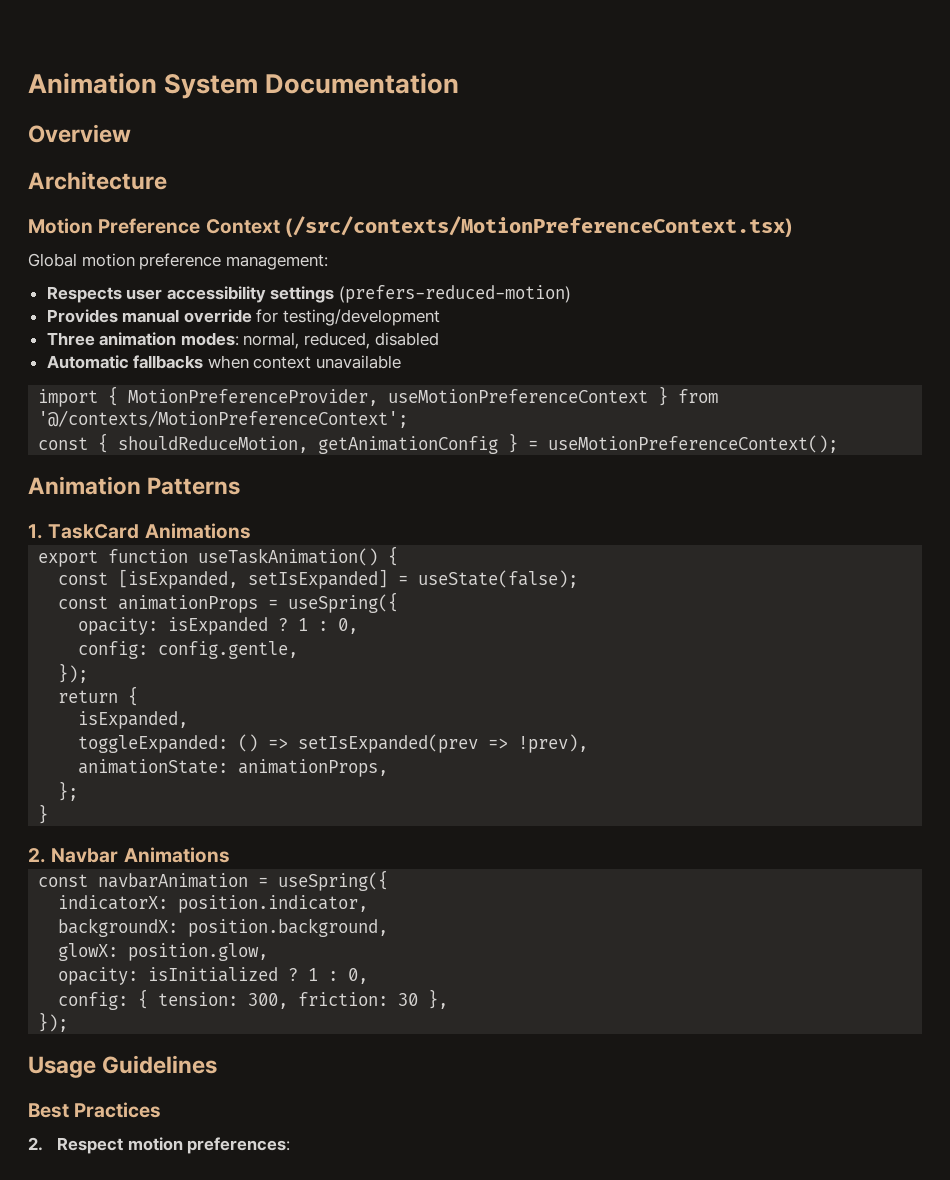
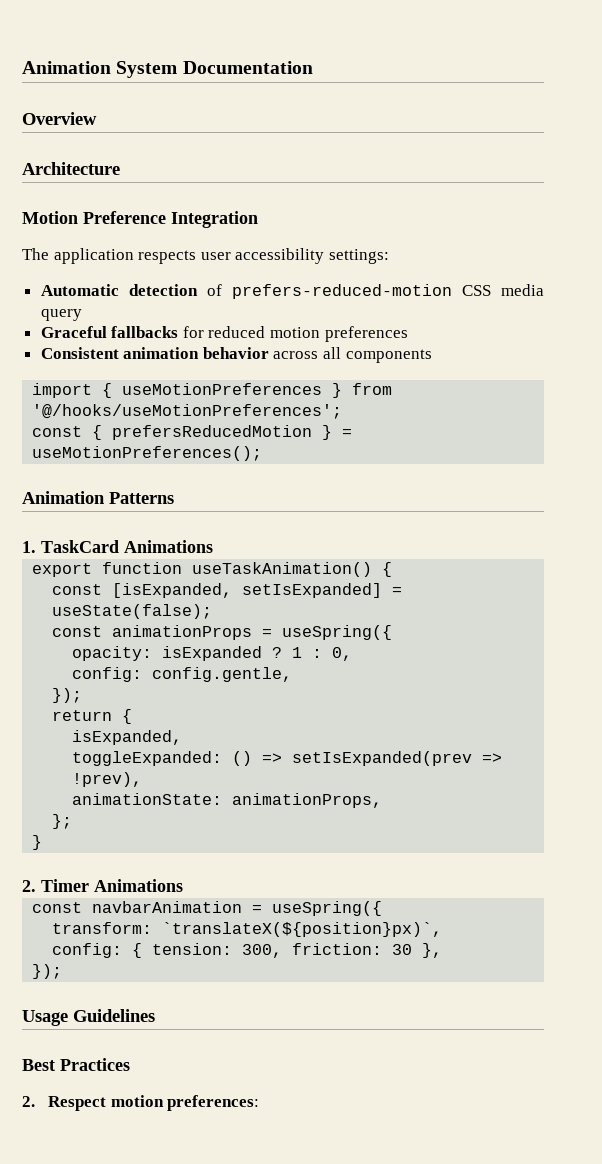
[205,216,793,237] [28,253,328,270] [46,285,572,303] [46,309,441,326] [46,332,439,349] [46,355,402,369] Context (/src/contexts/MotionPreferenceContext.tsx) // Global motion preference management: // Respects user accessibility settings (prefers-reduced-motion) // Provides manual override for testing/development // Three animation modes: normal, reduced, disabled // Automatic fallbacks when context unavailable -> [171,211,258,228] [22,248,389,264] [40,284,544,299] [40,309,82,321] [40,326,408,342] [40,347,432,363] Integration // The application respects user accessibility settings: // Automatic detection of prefers-reduced-motion CSS media query // Graceful fallbacks for reduced motion preferences // Consistent animation behavior across all components
[128,389,649,406] MotionPreferenceProvider, useMotionPreferenceContext -> [122,383,323,395] useMotionPreferences
[38,410,409,428] '@/contexts/MotionPreferenceContext'; -> [32,404,343,419] '@/hooks/useMotionPreferences';
[118,436,499,454] shouldReduceMotion, getAnimationConfig -> [112,425,313,440] prefersReducedMotion
[548,435,839,453] useMotionPreferenceContext(); -> [32,446,263,461] useMotionPreferences();
[51,848,119,863] Navbar -> [41,879,89,892] Timer
[58,895,369,913] [58,918,389,937] [58,943,269,961] [58,967,369,985] indicatorX: position.indicator, // backgroundX: position.background, // glowX: position.glow, // opacity: isInitialized ? 1 : 0, -> [52,922,443,937] transform: `translateX(${position}px)`,

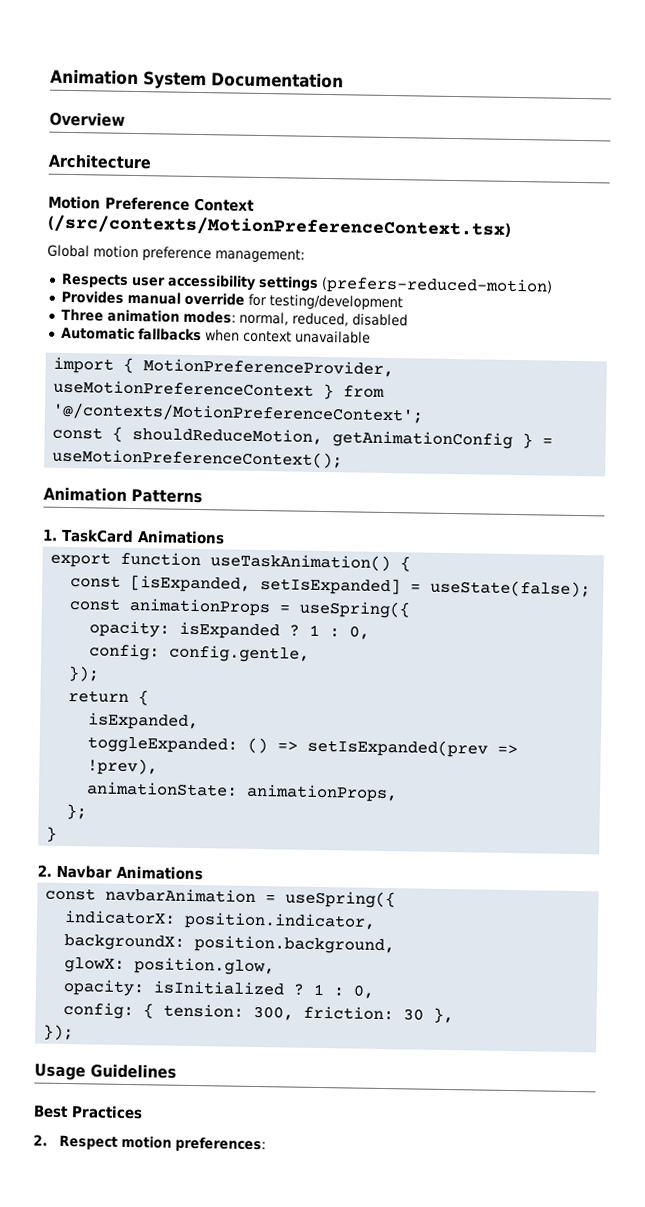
[171,211,258,228] [22,248,389,264] [40,284,544,299] [40,309,82,321] [40,326,408,342] [40,347,432,363] Integration // The application respects user accessibility settings: // Automatic detection of prefers-reduced-motion CSS media query // Graceful fallbacks for reduced motion preferences // Consistent animation behavior across all components -> [194,197,255,212] [47,214,512,239] [47,244,305,263] [60,272,553,296] [60,290,403,311] [60,308,408,327] [60,326,371,344] Context (/src/contexts/MotionPreferenceContext.tsx) // Global motion preference management: // Respects user accessibility settings (prefers-reduced-motion) // Provides manual override for testing/development // Three animation modes: normal, reduced, disabled // Automatic fallbacks when context unavailable
[122,383,323,395] useMotionPreferences -> [143,358,395,378] [53,379,315,397] MotionPreferenceProvider, useMotionPreferenceContext
[32,404,343,419] '@/hooks/useMotionPreferences'; -> [52,402,425,424] '@/contexts/MotionPreferenceContext';
[112,425,313,440] prefersReducedMotion -> [132,426,514,449] shouldReduceMotion, getAnimationConfig
[32,446,263,461] useMotionPreferences(); -> [52,448,344,469] useMotionPreferenceContext();
[41,879,89,892] Timer -> [56,864,112,879] Navbar
[52,922,443,937] transform: `translateX(${position}px)`, -> [64,909,377,931] [64,933,396,955] [64,956,276,976] [63,978,376,999] indicatorX: position.indicator, // backgroundX: position.background, // glowX: position.glow, // opacity: isInitialized ? 1 : 0,

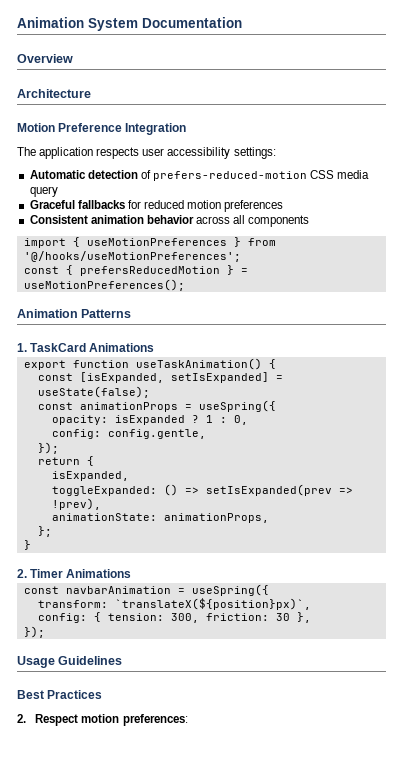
[194,197,255,212] [47,214,512,239] [47,244,305,263] [60,272,553,296] [60,290,403,311] [60,308,408,327] [60,326,371,344] Context (/src/contexts/MotionPreferenceContext.tsx) // Global motion preference management: // Respects user accessibility settings (prefers-reduced-motion) // Provides manual override for testing/development // Three animation modes: normal, reduced, disabled // Automatic fallbacks when context unavailable -> [125,123,187,135] [17,147,276,159] [29,170,370,181] [29,186,58,197] [29,200,284,212] [29,215,310,227] Integration // The application respects user accessibility settings: // Automatic detection of prefers-reduced-motion CSS media query // Graceful fallbacks for reduced motion preferences // Consistent animation behavior across all components
[143,358,395,378] [53,379,315,397] MotionPreferenceProvider, useMotionPreferenceContext -> [86,238,227,246] useMotionPreferences
[52,402,425,424] '@/contexts/MotionPreferenceContext'; -> [23,251,241,262] '@/hooks/useMotionPreferences';
[132,426,514,449] shouldReduceMotion, getAnimationConfig -> [79,266,220,276] prefersReducedMotion
[52,448,344,469] useMotionPreferenceContext(); -> [23,279,185,291] useMotionPreferences();
[56,864,112,879] Navbar -> [30,569,64,578] Timer
[64,909,377,931] [64,933,396,955] [64,956,276,976] [63,978,376,999] indicatorX: position.indicator, // backgroundX: position.background, // glowX: position.glow, // opacity: isInitialized ? 1 : 0, -> [37,598,311,610] transform: `translateX(${position}px)`,

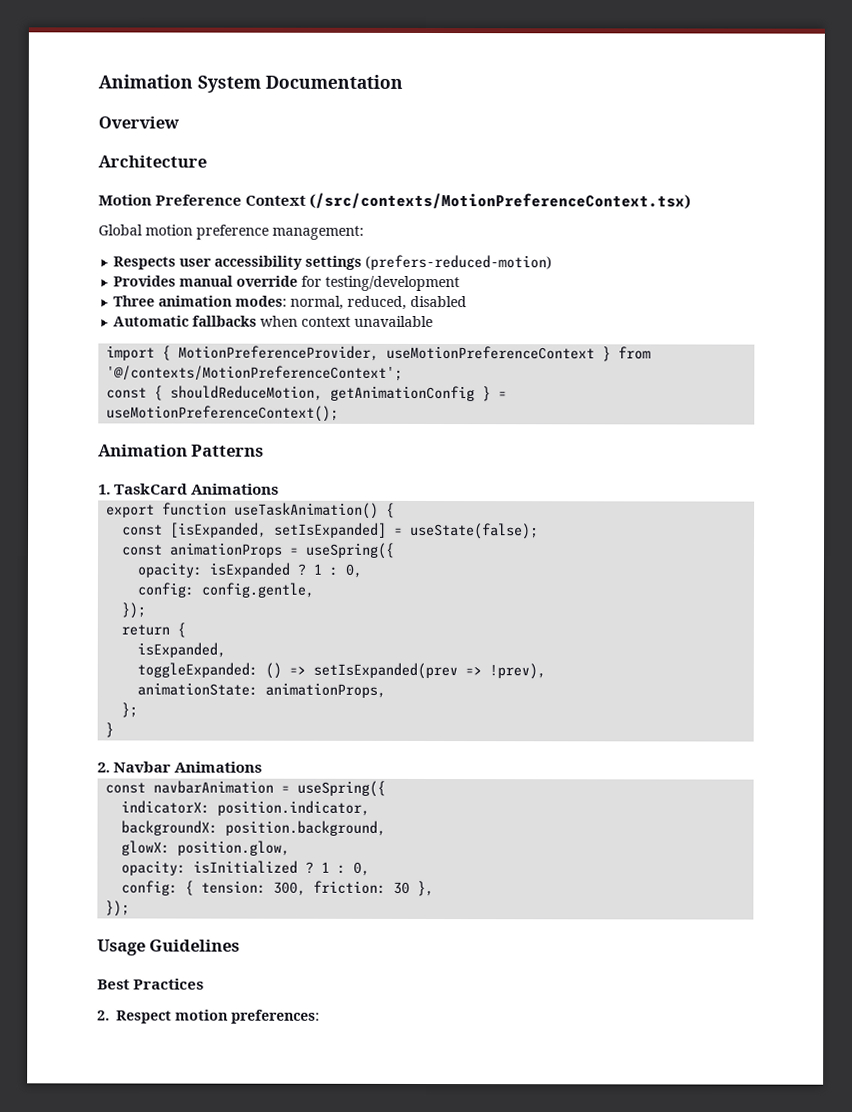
[125,123,187,135] [17,147,276,159] [29,170,370,181] [29,186,58,197] [29,200,284,212] [29,215,310,227] Integration // The application respects user accessibility settings: // Automatic detection of prefers-reduced-motion CSS media query // Graceful fallbacks for reduced motion preferences // Consistent animation behavior across all components -> [245,192,692,210] [98,224,364,240] [113,254,553,271] [113,275,461,292] [113,295,468,310] [113,315,434,328] Context (/src/contexts/MotionPreferenceContext.tsx) // Global motion preference management: // Respects user accessibility settings (prefers-reduced-motion) // Provides manual override for testing/development // Three animation modes: normal, reduced, disabled // Automatic fallbacks when context unavailable
[86,238,227,246] useMotionPreferences -> [178,345,596,361] MotionPreferenceProvider, useMotionPreferenceContext
[23,251,241,262] '@/hooks/useMotionPreferences'; -> [106,365,404,381] '@/contexts/MotionPreferenceContext';
[79,266,220,276] prefersReducedMotion -> [170,385,476,402] shouldReduceMotion, getAnimationConfig
[23,279,185,291] useMotionPreferences(); -> [106,405,340,422] useMotionPreferenceContext();
[30,569,64,578] Timer -> [113,761,172,773] Navbar
[37,598,311,610] transform: `translateX(${position}px)`, -> [121,800,371,816] [121,820,387,836] [121,840,291,856] [121,860,371,876] indicatorX: position.indicator, // backgroundX: position.background, // glowX: position.glow, // opacity: isInitialized ? 1 : 0,

